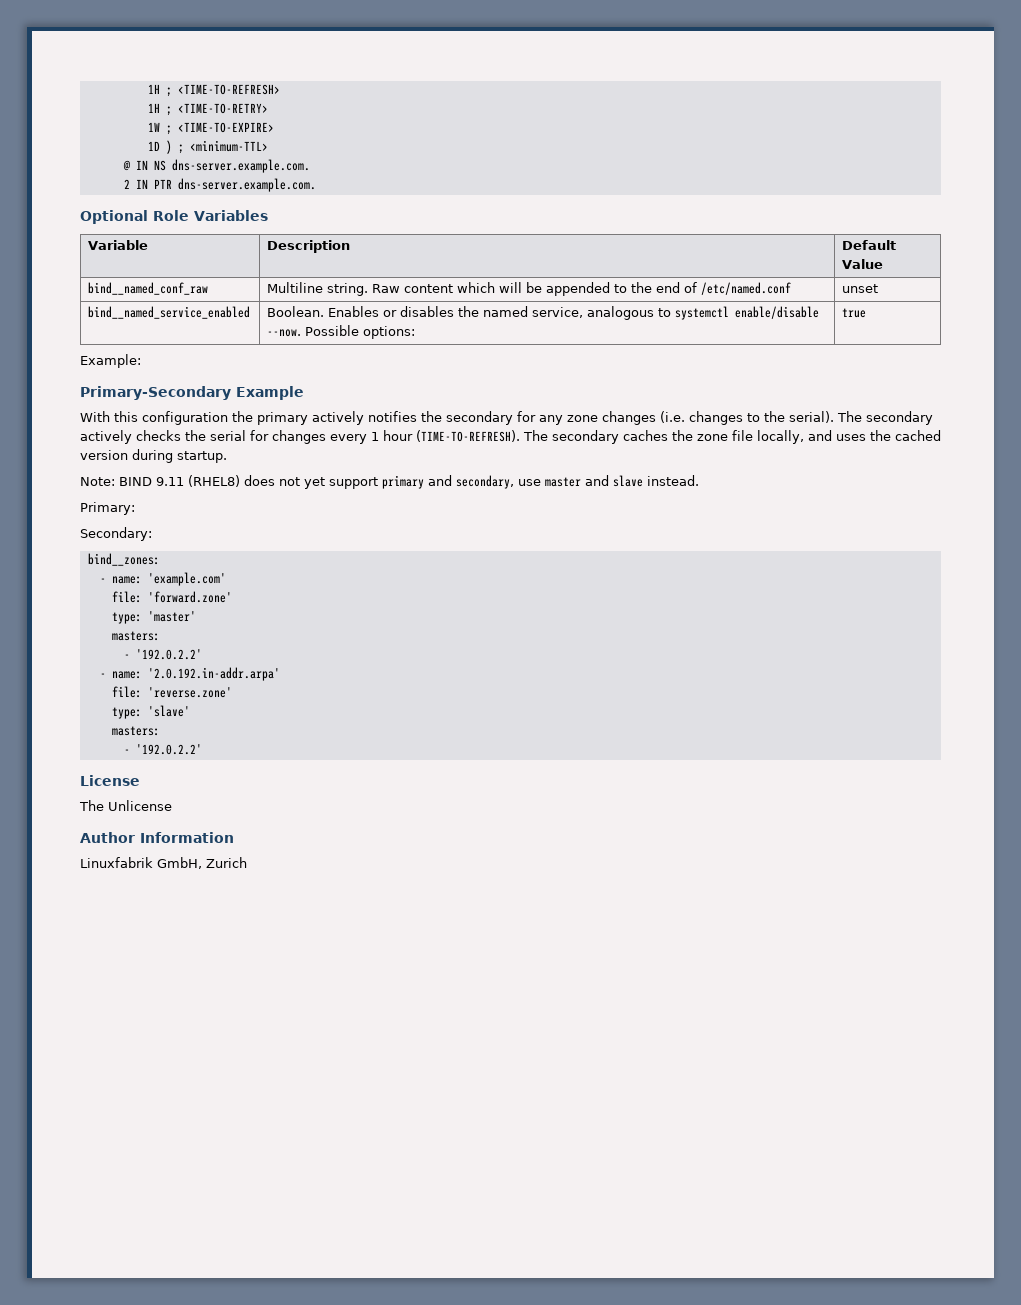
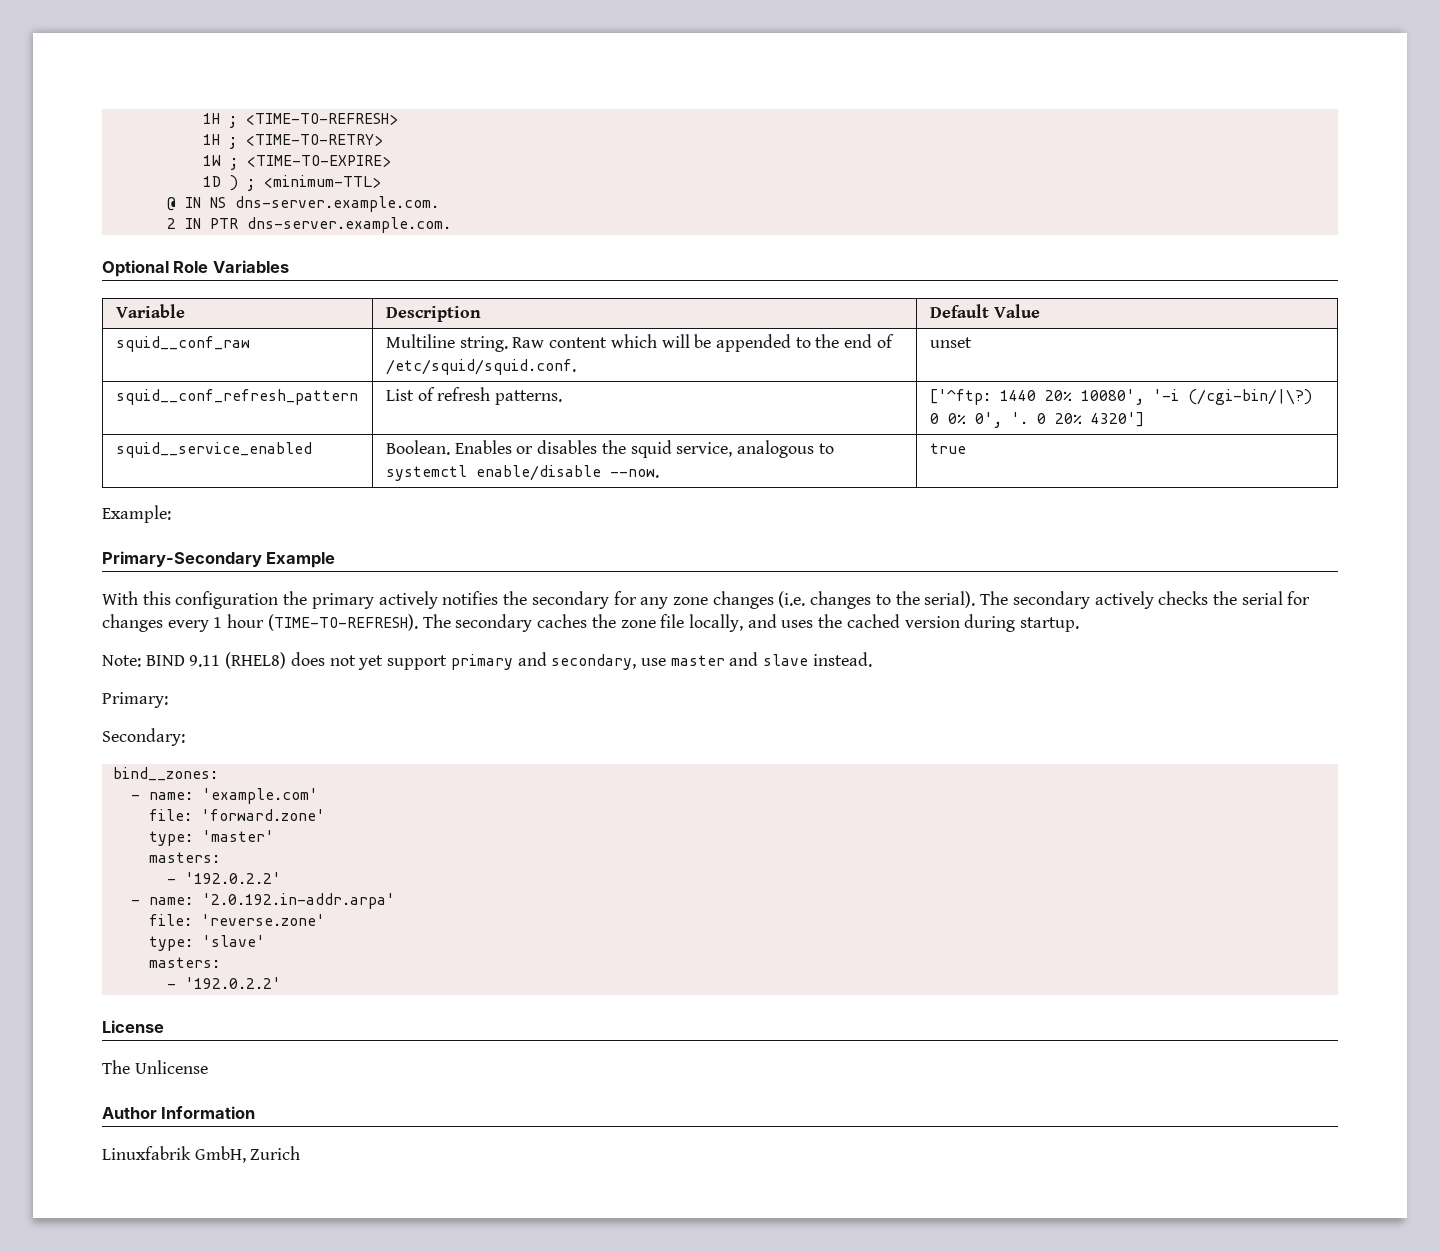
[88,282,209,295] bind__named_conf_raw -> [115,336,250,352] squid__conf_raw
[701,282,792,295] /etc/named.conf -> [385,359,576,375] /etc/squid/squid.conf.
[88,306,251,319] bind__named_service_enabled -> [115,389,358,405] [385,387,563,405] [929,389,1312,405] [929,412,1144,428] [115,442,312,458] squid__conf_refresh_pattern | List of refresh patterns. | ['^ftp: 1440 20% 10080', '-i (/cgi-bin/|\?) 0 0% 0', '. 0 20% 4320'] // squid__service_enabled
[483,306,529,317] named -> [630,440,672,458] squid
[305,325,416,339] Possible options: -> (659, 473) none

